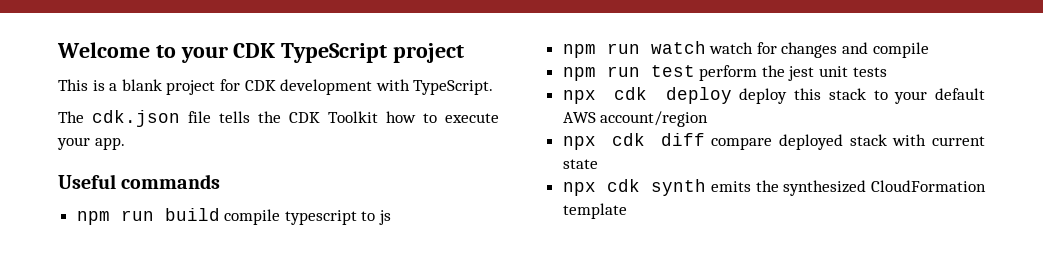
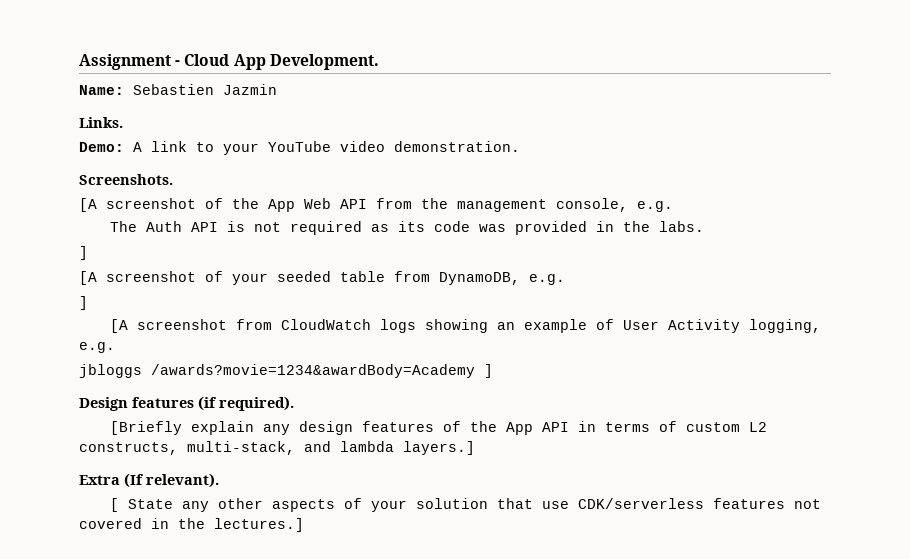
[57,42,465,63] [58,79,494,95] [58,110,499,127] [57,137,125,150] [58,174,221,189] [76,208,392,225] [562,41,929,58] [562,65,887,81] [562,87,985,104] [562,111,709,127] [562,133,985,150] [562,159,598,169] [562,179,986,196] [562,203,627,219] Welcome to your CDK TypeScript project // This is a blank project for CDK development with TypeScript. // The cdk.json file tells the CDK Toolkit how to execute your app. // Useful commands // npm run build compile typescript to js // npm run watch watch for changes and compile // npm run test perform the jest unit tests // npx cdk deploy deploy this stack to your default AWS account/region // npx cdk diff compare deployed stack with current state // npx cdk synth emits the synthesized CloudFormation template -> [79,54,379,70] [79,84,277,95] [79,117,123,128] [79,141,520,155] [79,174,173,185] [79,198,673,212] [109,221,704,235] [79,246,88,260] [79,271,565,285] [79,296,88,310] [109,319,821,333] [79,342,115,353] [79,364,493,378] [79,396,294,411] [109,421,767,435] [79,441,475,455] [79,473,219,488] [109,498,821,512] [79,518,304,532] Assignment - Cloud App Development. // Name: Sebastien Jazmin // Links. // Demo: A link to your YouTube video demonstration. // Screenshots. // [A screenshot of the App Web API from the management console, e.g. // The Auth API is not required as its code was provided in the labs. // ] // [A screenshot of your seeded table from DynamoDB, e.g. // ] // [A screenshot from CloudWatch logs showing an example of User Activity logging, e.g. // jbloggs /awards?movie=1234&awardBody=Academy ] // Design features (if required). // [Briefly explain any design features of the App API in terms of custom L2 constructs, multi-stack, and lambda layers.] // Extra (If relevant). // [ State any other aspects of your solution that use CDK/serverless features not covered in the lectures.]

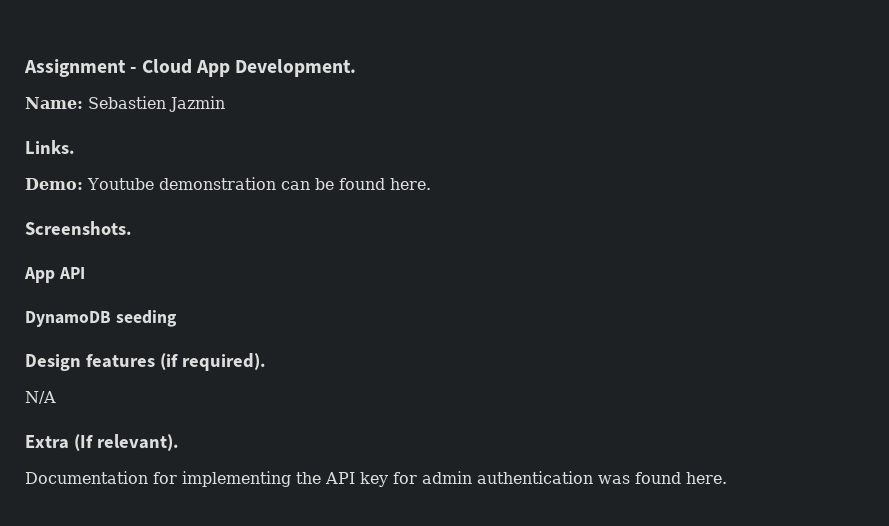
[133,141,520,155] [79,174,173,185] [79,198,673,212] [109,221,704,235] [79,246,88,260] [79,271,565,285] [79,296,88,310] [109,319,821,333] [79,342,115,353] [79,364,493,378] [79,396,294,411] [109,421,767,435] [79,441,475,455] [79,473,219,488] [109,498,821,512] [79,518,304,532] A link to your YouTube video demonstration. // Screenshots. // [A screenshot of the App Web API from the management console, e.g. // The Auth API is not required as its code was provided in the labs. // ] // [A screenshot of your seeded table from DynamoDB, e.g. // ] // [A screenshot from CloudWatch logs showing an example of User Activity logging, e.g. // jbloggs /awards?movie=1234&awardBody=Academy ] // Design features (if required). // [Briefly explain any design features of the App API in terms of custom L2 constructs, multi-stack, and lambda layers.] // Extra (If relevant). // [ State any other aspects of your solution that use CDK/serverless features not covered in the lectures.] -> [87,177,431,190] [25,221,132,235] [24,267,85,283] [25,310,177,327] [25,353,266,371] [25,391,56,404] [25,434,179,451] [25,471,727,487] Youtube demonstration can be found here. // Screenshots. // App API // DynamoDB seeding // Design features (if required). // N/A // Extra (If relevant). // Documentation for implementing the API key for admin authentication was found here.

